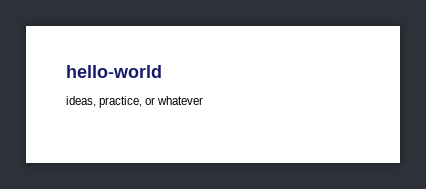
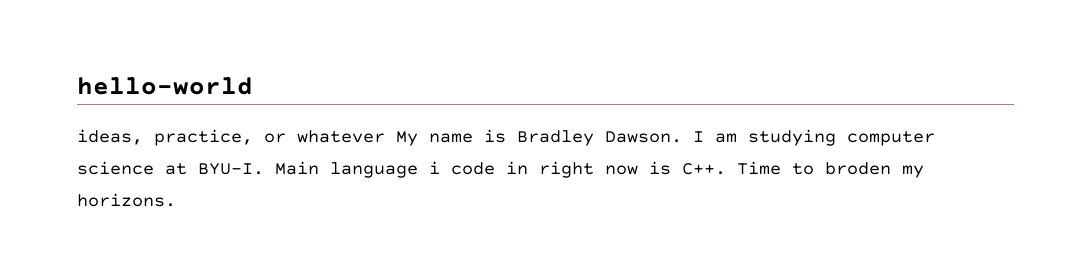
(204, 100) none -> [396,129,935,146] [77,161,924,178] [77,193,176,207] My name is Bradley Dawson. I am studying computer science at BYU-I. Main language i code in right now is C++. Time to broden my horizons.

